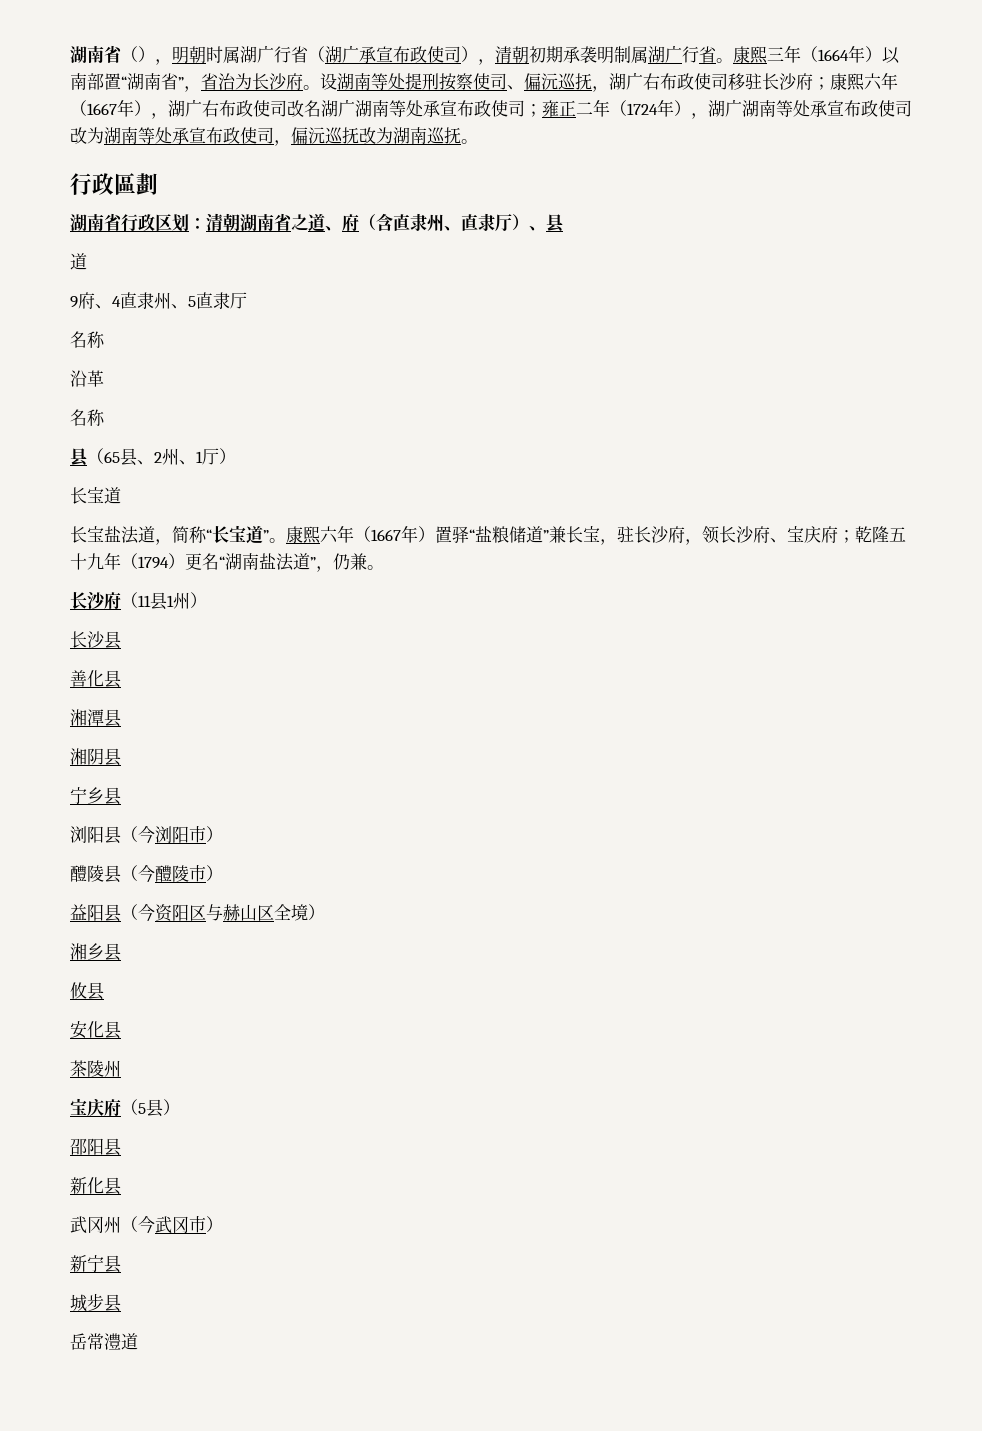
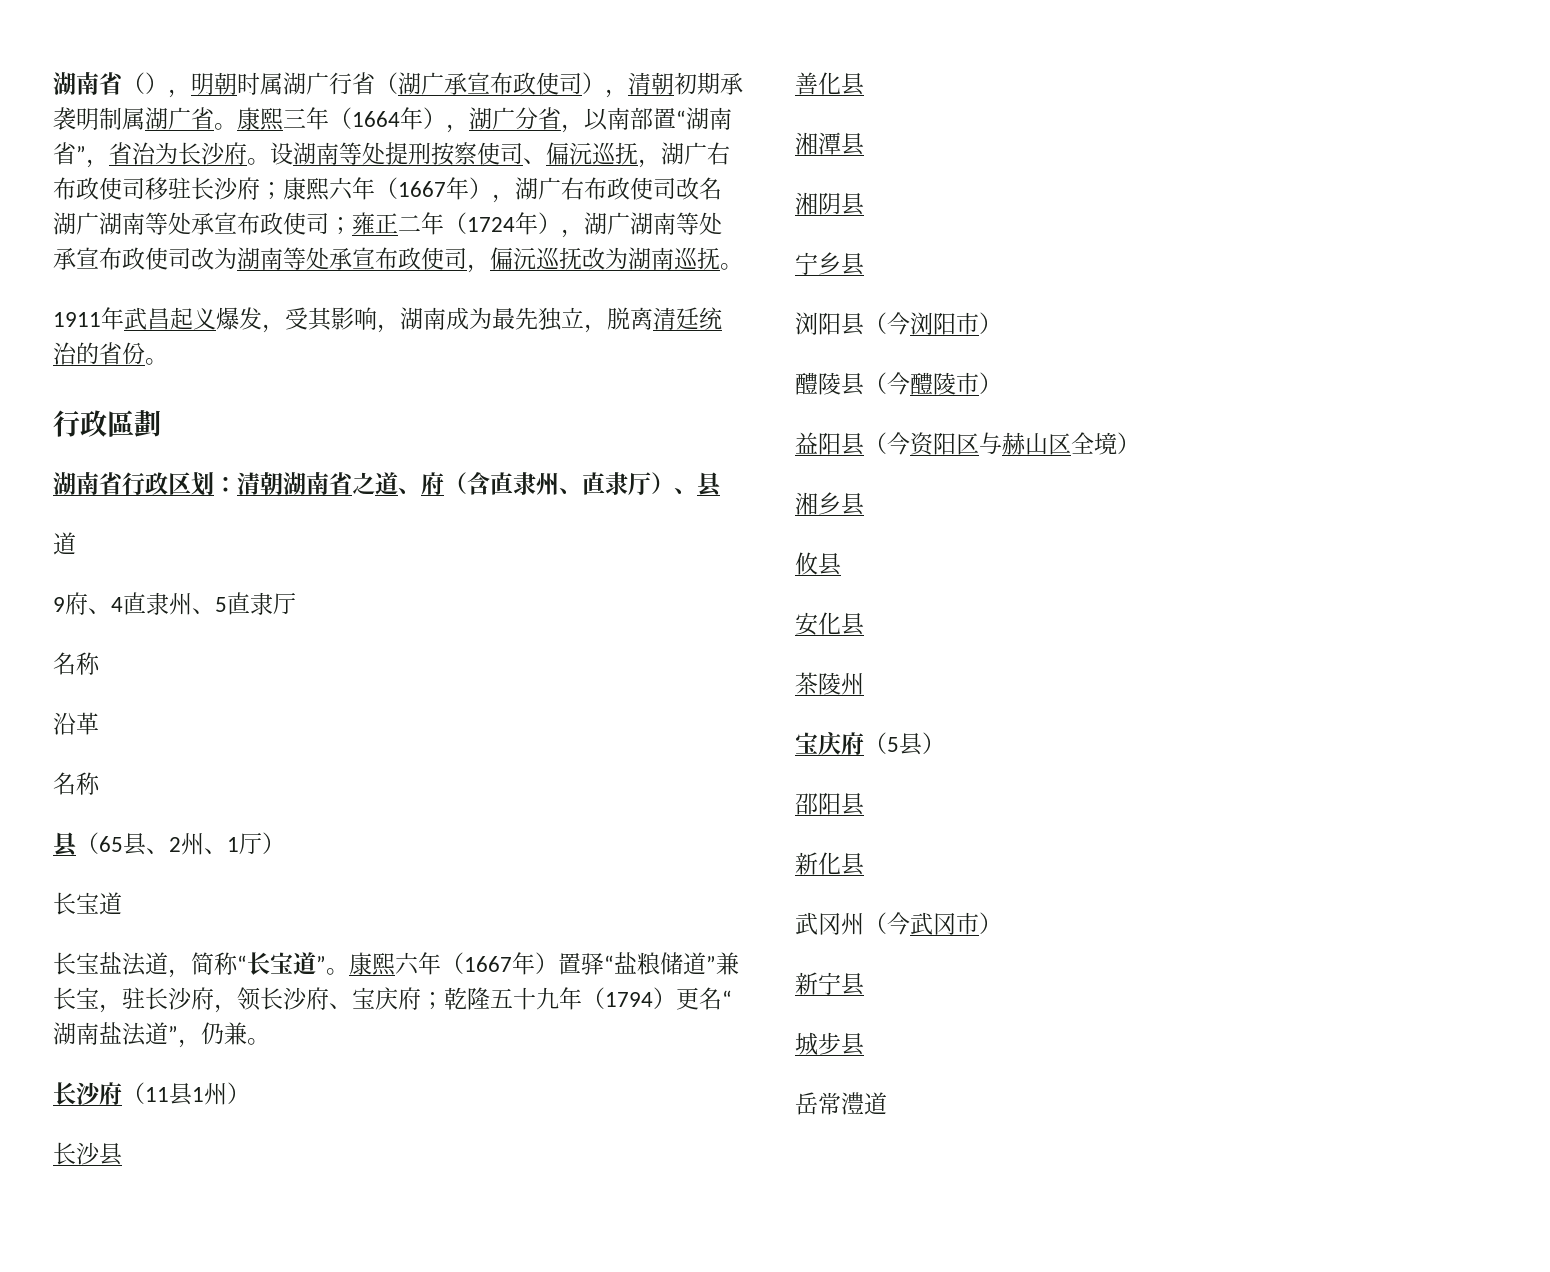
[682,46,699,63] 行 -> (191, 118) none
(882, 54) none -> [446,107,584,133] ，湖广分省，
(478, 141) none -> [53,307,722,333] [53,342,168,365] // 1911年武昌起义爆发，受其影响，湖南成为最先独立，脱离清廷统治的省份。

